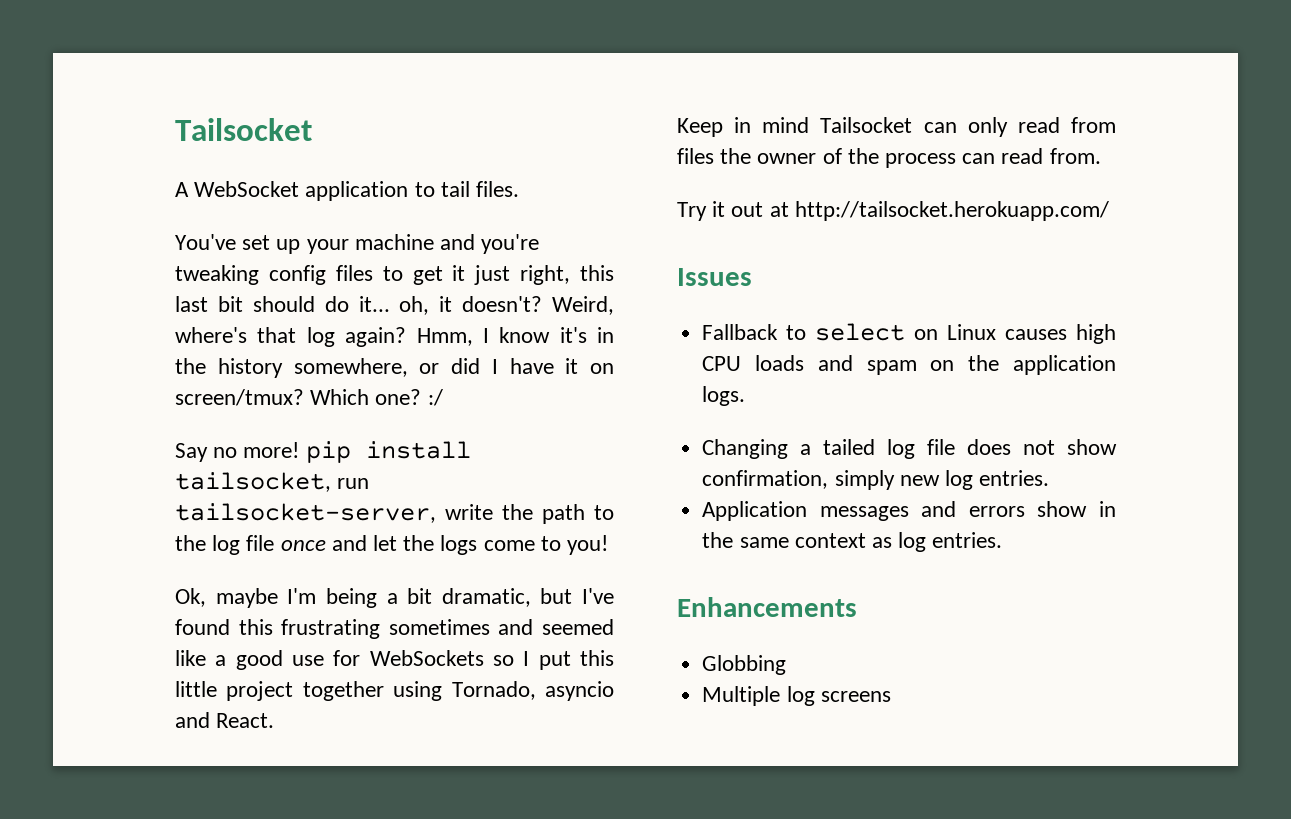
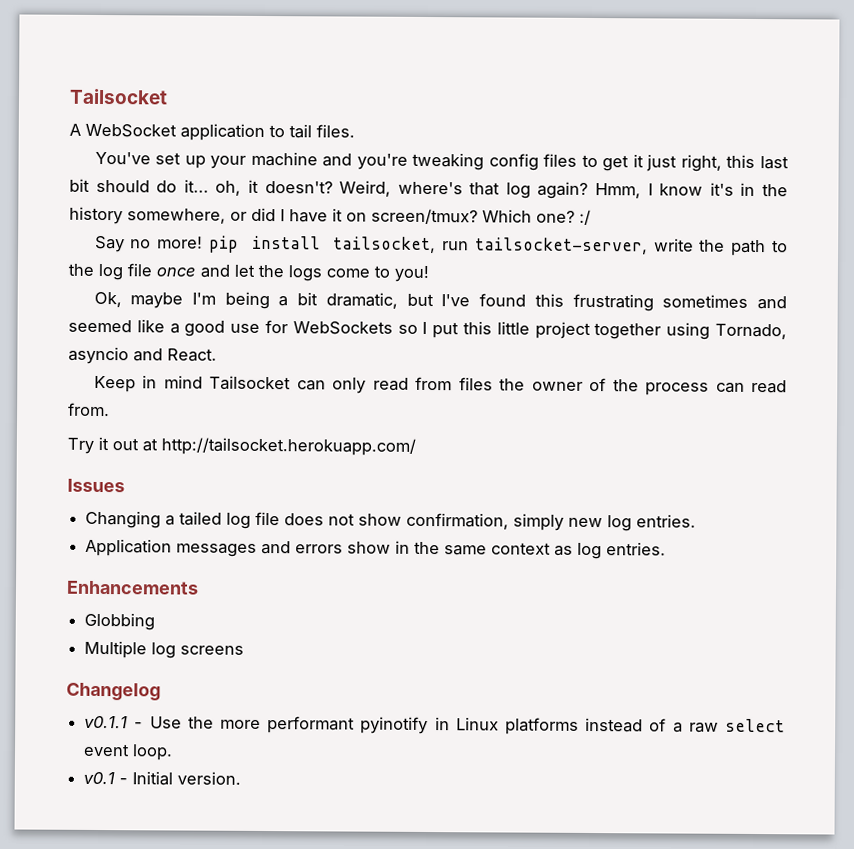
[702,323,1116,344] [702,355,1116,375] [702,386,746,406] // Fallback to select on Linux causes high CPU loads and spam on the application logs. -> (125, 485) none
(891, 696) none -> [66,682,161,701] [84,715,785,735] [83,743,174,761] [83,771,242,786] // Changelog // v0.1.1 - Use the more performant pyinotify in Linux platforms instead of a raw select event loop. // v0.1 - Initial version.

